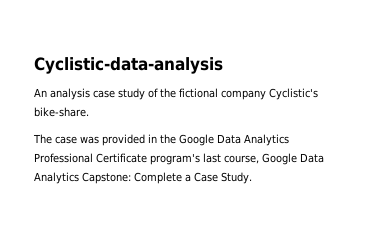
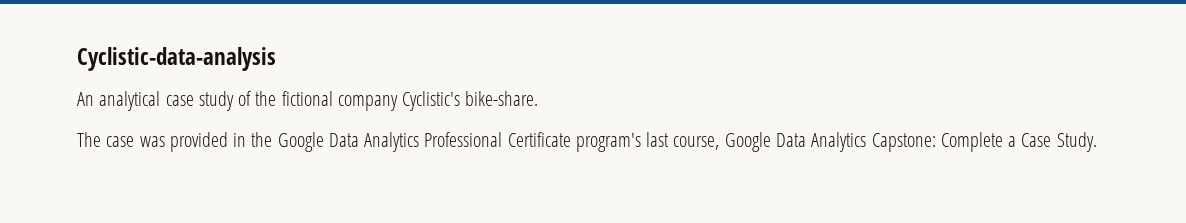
[50,88,90,100] analysis -> [99,91,161,111] analytical

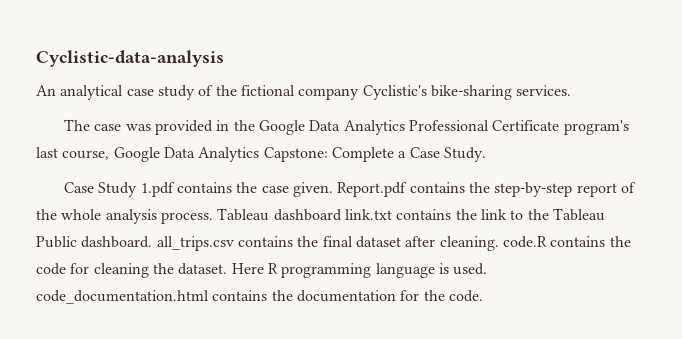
[465,91,539,106] bike-share. -> [430,85,572,100] bike-sharing services.
(1097, 142) none -> [63,182,636,197] [36,208,605,224] [36,236,631,251] [36,263,488,278] [36,290,483,304] // Case Study 1.pdf contains the case given. Report.pdf contains the step-by-step report of the whole analysis process. Tableau dashboard link.txt contains the link to the Tableau Public dashboard. all_trips.csv contains the final dataset after cleaning. code.R contains the code for cleaning the dataset. Here R programming language is used. code_documentation.html contains the documentation for the code.

